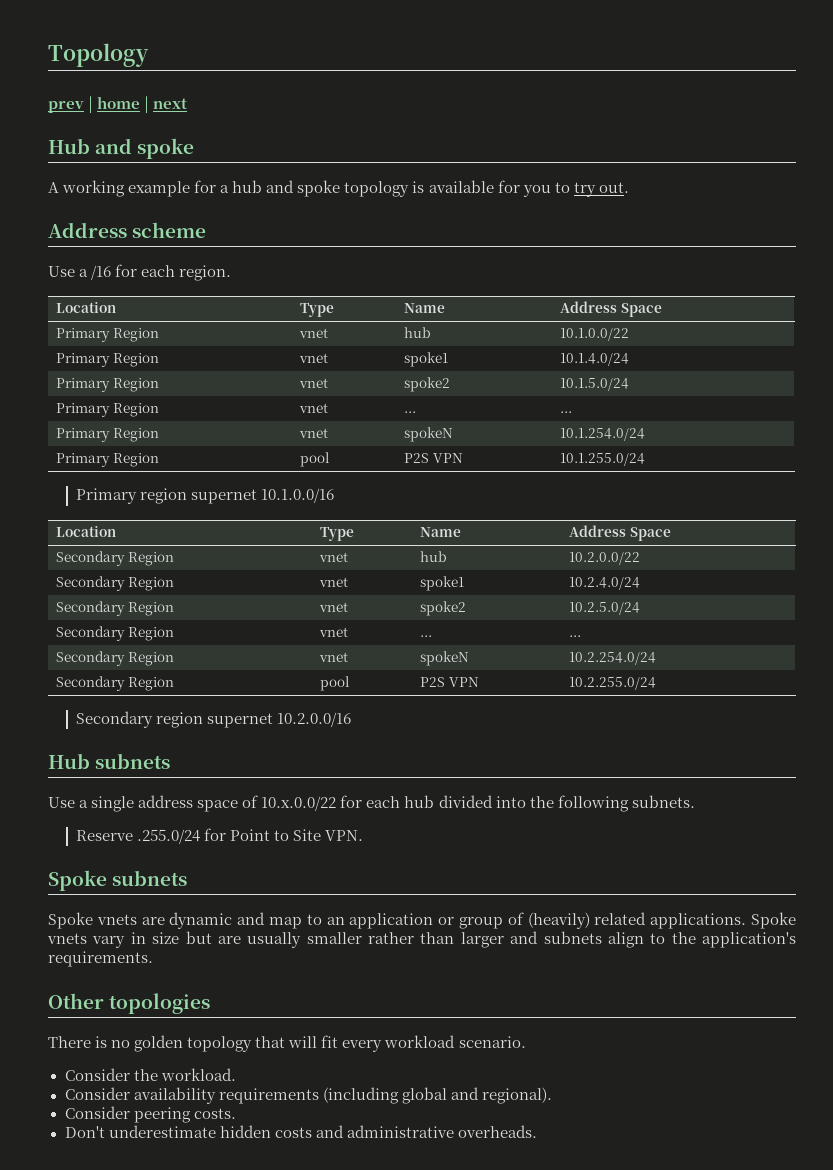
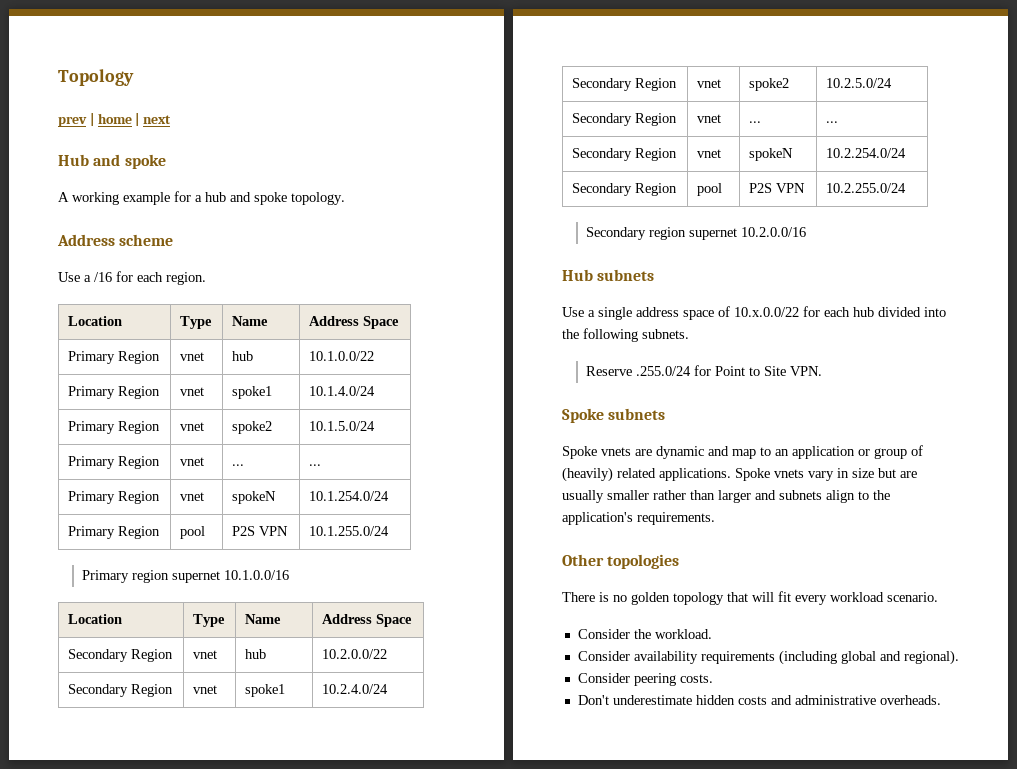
[344,180,629,197] topology is available for you to try out. -> [291,192,345,205] topology.

